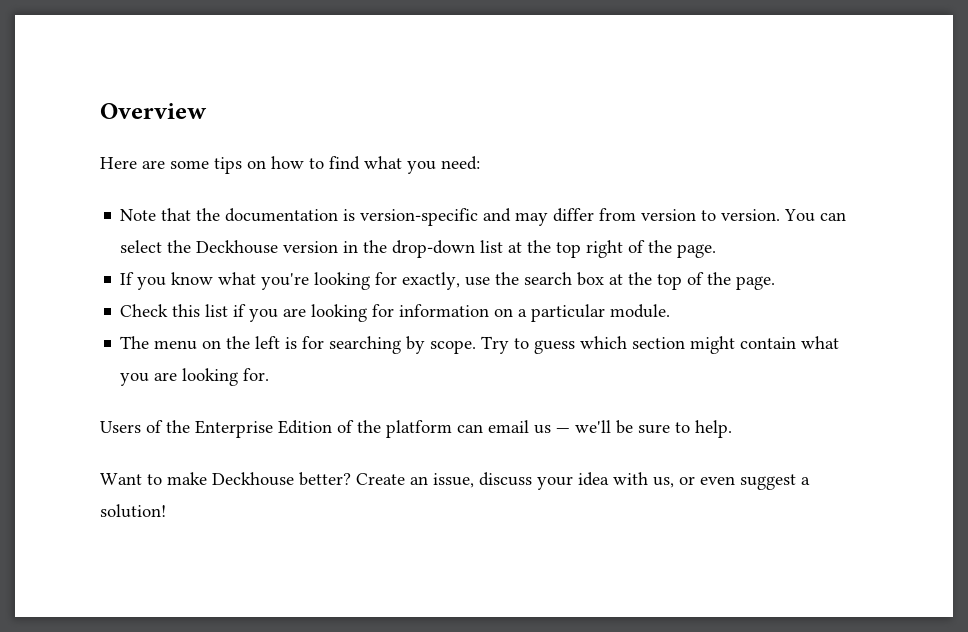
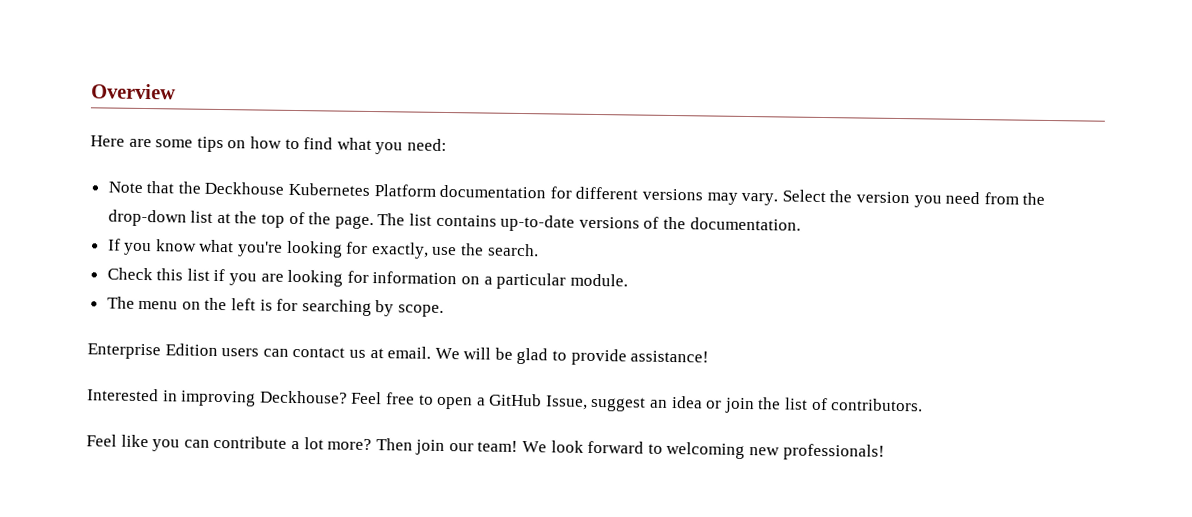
[225,208,847,226] [120,240,359,254] documentation is version-specific and may differ from version to version. You can select the Deckhouse version in -> [204,181,1019,208] Deckhouse Kubernetes Platform documentation for different versions may vary. Select the version you need from
[586,240,717,258] right of the page. -> [288,211,801,232] of the page. The list contains up-to-date versions of the documentation.
[524,272,776,290] search box at the top of the page. -> [487,243,539,257] search.
[481,336,840,354] [120,368,270,386] [100,420,732,438] [100,472,810,490] [100,504,166,518] Try to guess which section might contain what you are looking for. // Users of the Enterprise Edition of the platform can email us — we'll be sure to help. // Want to make Deckhouse better? Create an issue, discuss your idea with us, or even suggest a solution! -> [87,343,710,366] [87,388,924,414] [86,434,885,461] // Enterprise Edition users can contact us at email. We will be glad to provide assistance! // Interested in improving Deckhouse? Feel free to open a GitHub Issue, suggest an idea or join the list of contributors. // Feel like you can contribute a lot more? Then join our team! We look forward to welcoming new professionals!

